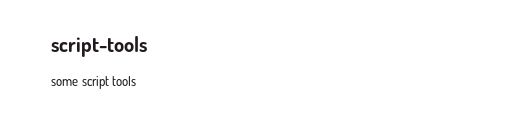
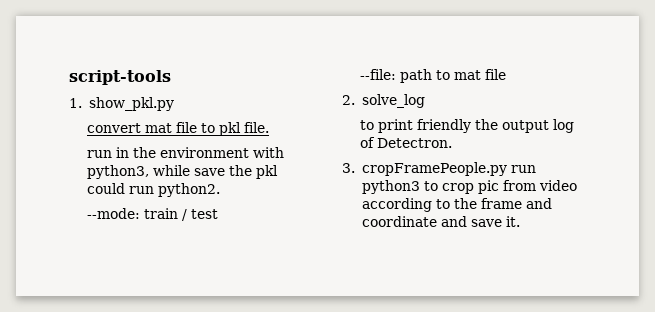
[51,76,137,89] some script tools -> [69,97,174,111] [87,122,270,136] [87,147,285,158] [87,165,279,179] [87,183,221,197] [87,208,219,221] [360,69,507,83] [342,94,425,108] [360,119,575,133] [360,137,453,148] [342,162,536,176] [361,180,577,194] [361,198,552,212] [361,216,520,227] 1. show_pkl.py // convert mat file to pkl file. // run in the environment with python3, while save the pkl could run python2. // --mode: train / test // --file: path to mat file // 2. solve_log // to print friendly the output log of Detectron. // 3. cropFramePeople.py run python3 to crop pic from video according to the frame and coordinate and save it.

